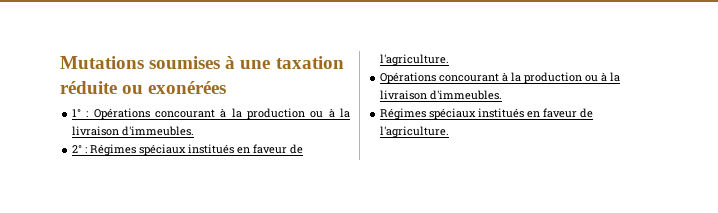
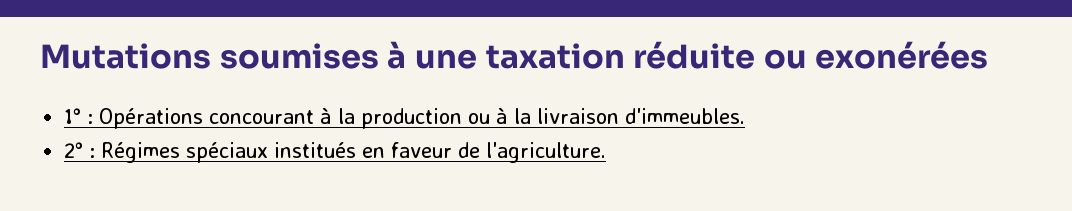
[380,72,621,84] [380,90,503,100] [380,108,594,120] [380,126,450,138] // Opérations concourant à la production ou à la livraison d'immeubles. // Régimes spéciaux institués en faveur de l'agriculture. -> (607, 152) none

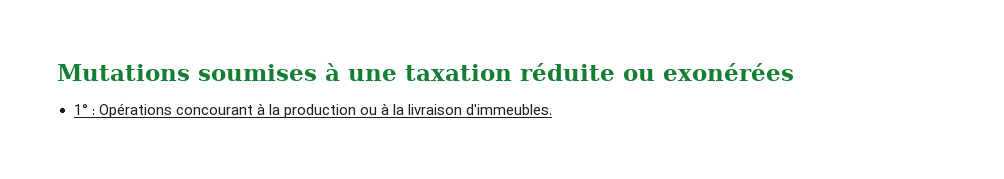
[64,142,607,163] // 2° : Régimes spéciaux institués en faveur de l'agriculture. -> (553, 109) none

